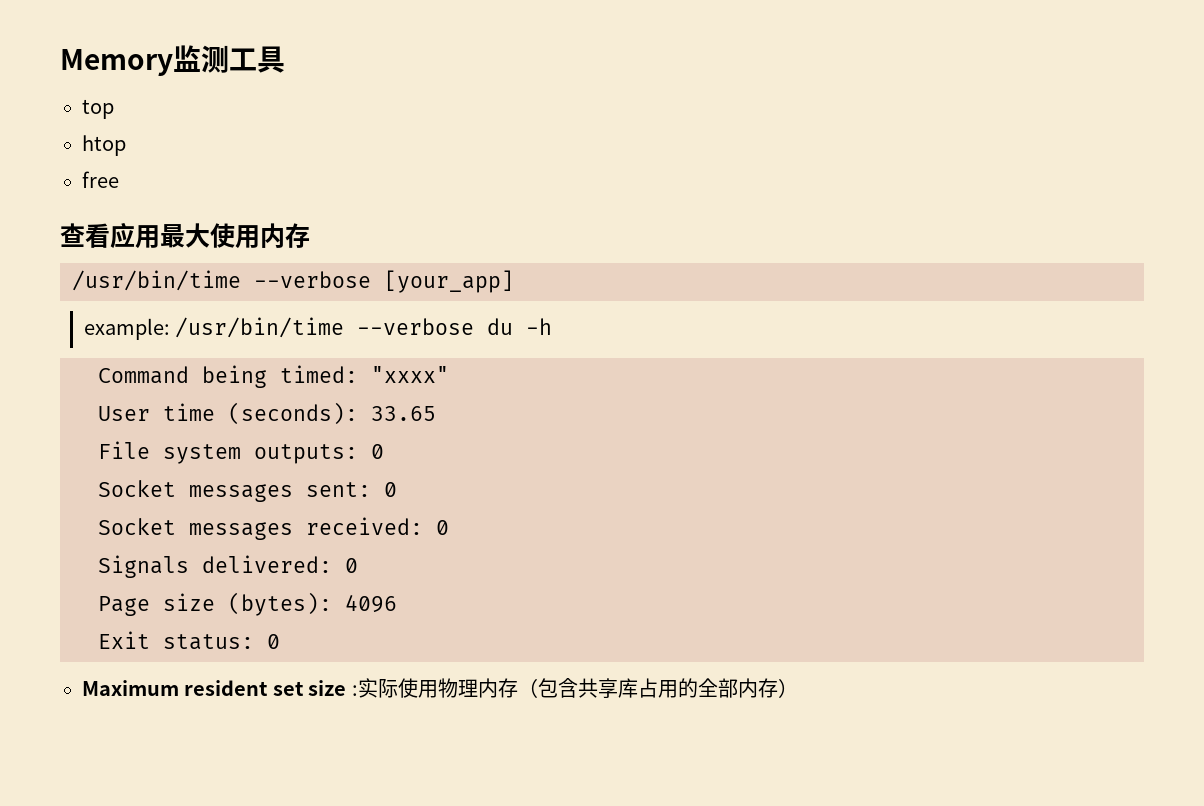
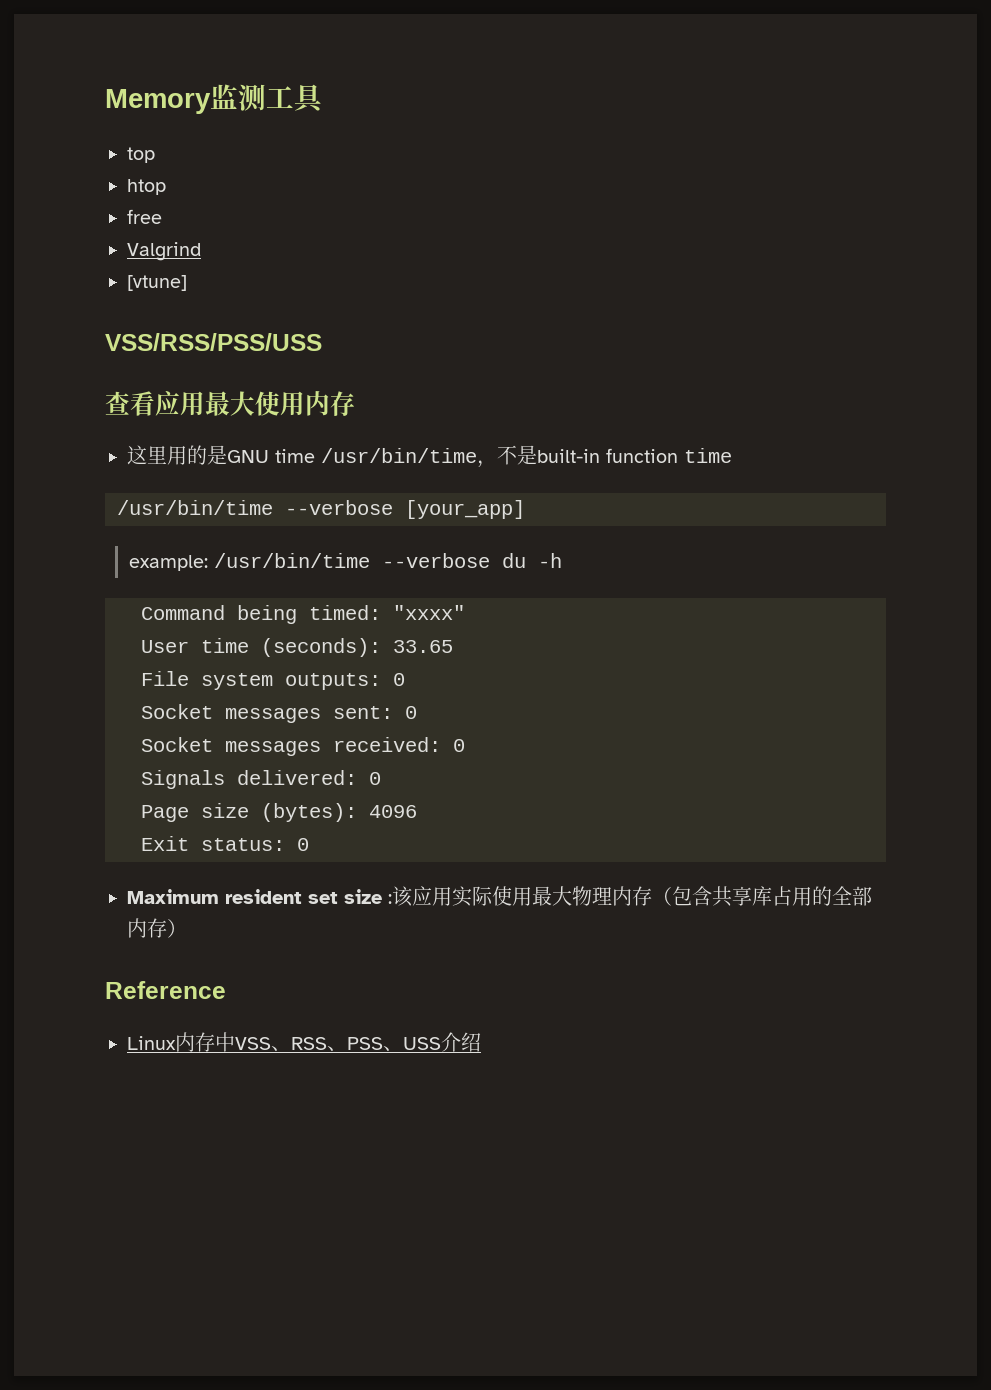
(119, 179) none -> [127,242,201,261] [127,275,187,291] [105,333,322,351] // Valgrind // [vtune] // VSS/RSS/PSS/USS
(310, 235) none -> [127,445,732,468] // 这里用的是GNU time /usr/bin/time，不是built-in function time
(358, 690) none -> [392,886,452,907] 该应用
(438, 689) none -> [532,886,572,906] 最大
(798, 688) none -> [105,981,226,999] [127,1032,481,1052] // Reference // Linux内存中VSS、RSS、PSS、USS介绍

